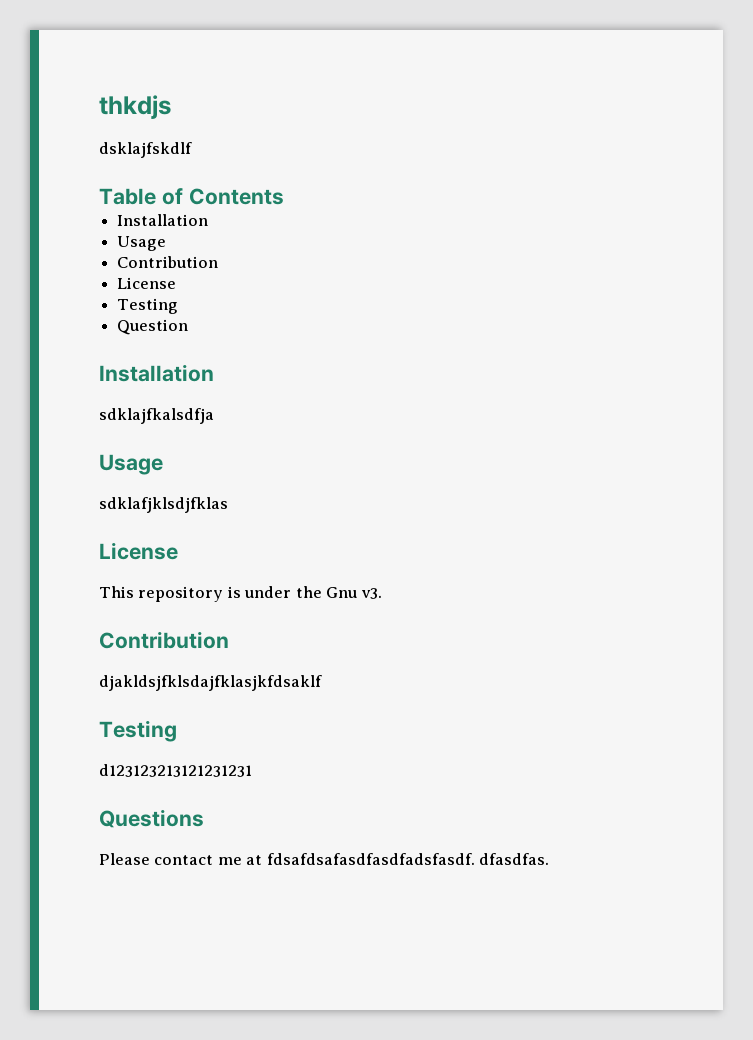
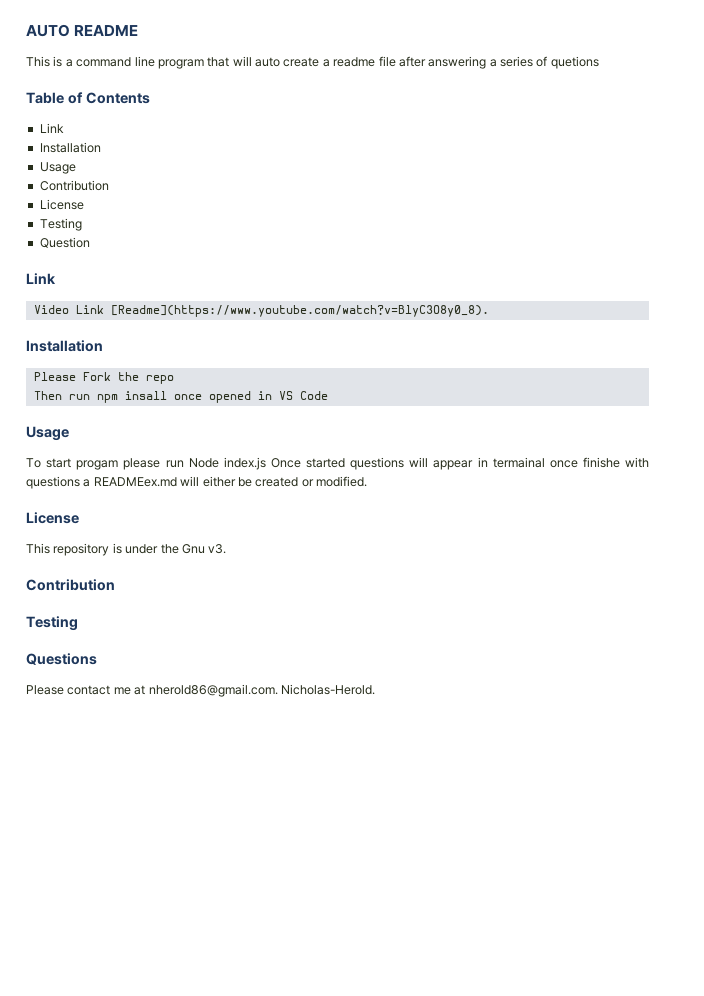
[99,95,171,119] [99,142,192,158] thkdjs // dsklajfskdlf -> [26,24,139,37] [26,56,599,69] AUTO README // This is a command line program that will auto create a readme file after answering a series of quetions
(284, 196) none -> [39,123,64,133] // Link
[99,364,214,382] [99,408,214,424] [99,454,163,475] [99,497,228,513] Installation // sdklajfkalsdfja // Usage // sdklafjklsdjfklas -> [26,273,56,284] [33,305,489,317] [26,340,103,352] [33,372,174,384] [33,391,328,403] [26,426,69,441] [26,457,649,470] [26,476,367,489] Link // Video Link [Readme](https://www.youtube.com/watch?v=BlyC3O8y0_8). // Installation // Please Fork the repo // Then run npm insall once opened in VS Code // Usage // To start progam please run Node index.js Once started questions will appear in termainal once finishe with questions a READMEex.md will either be created or modified.
[99,675,322,691] [99,720,177,742] [99,764,252,777] // djakldsjfklsdajfklasjkfdsaklf // Testing // d123123213121231231 -> [26,616,78,631] // Testing
[266,853,550,865] fdsafdsafasdfasdfadsfasdf. dfasdfas. -> [148,684,375,697] nherold86@gmail.com. Nicholas-Herold.

